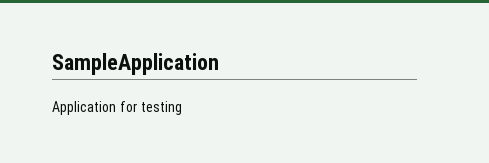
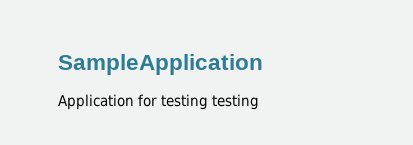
(182, 108) none -> [212,94,260,110] testing

